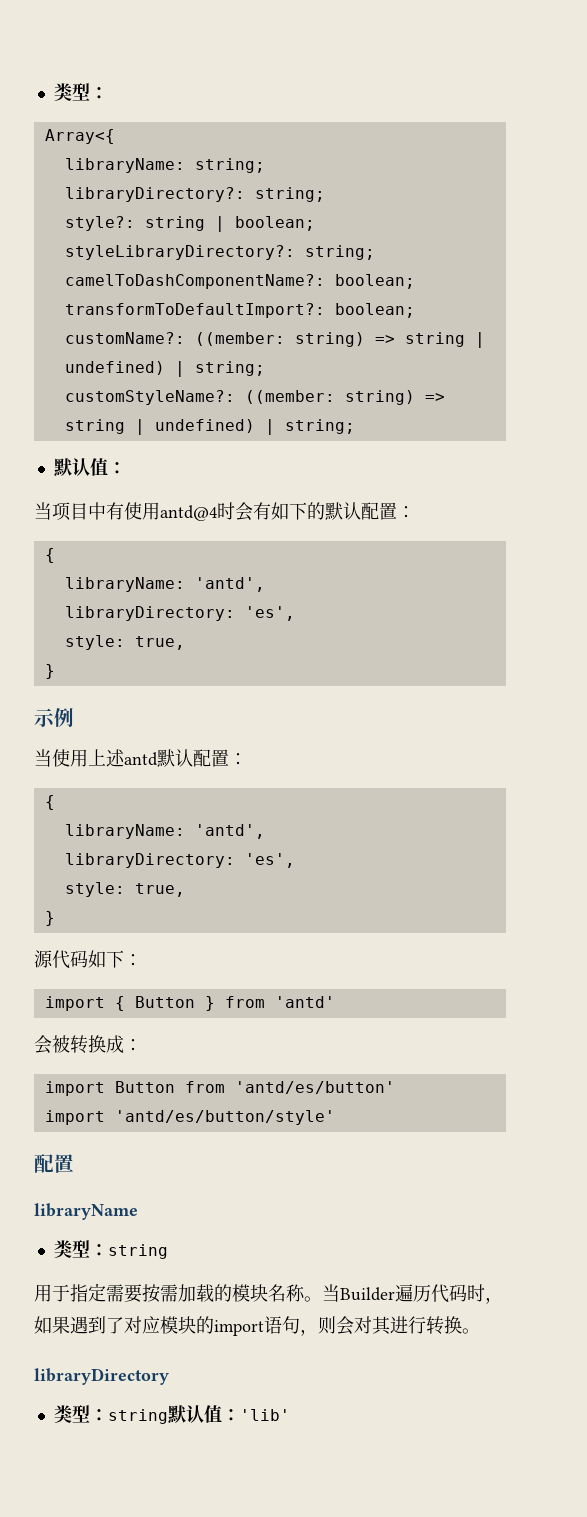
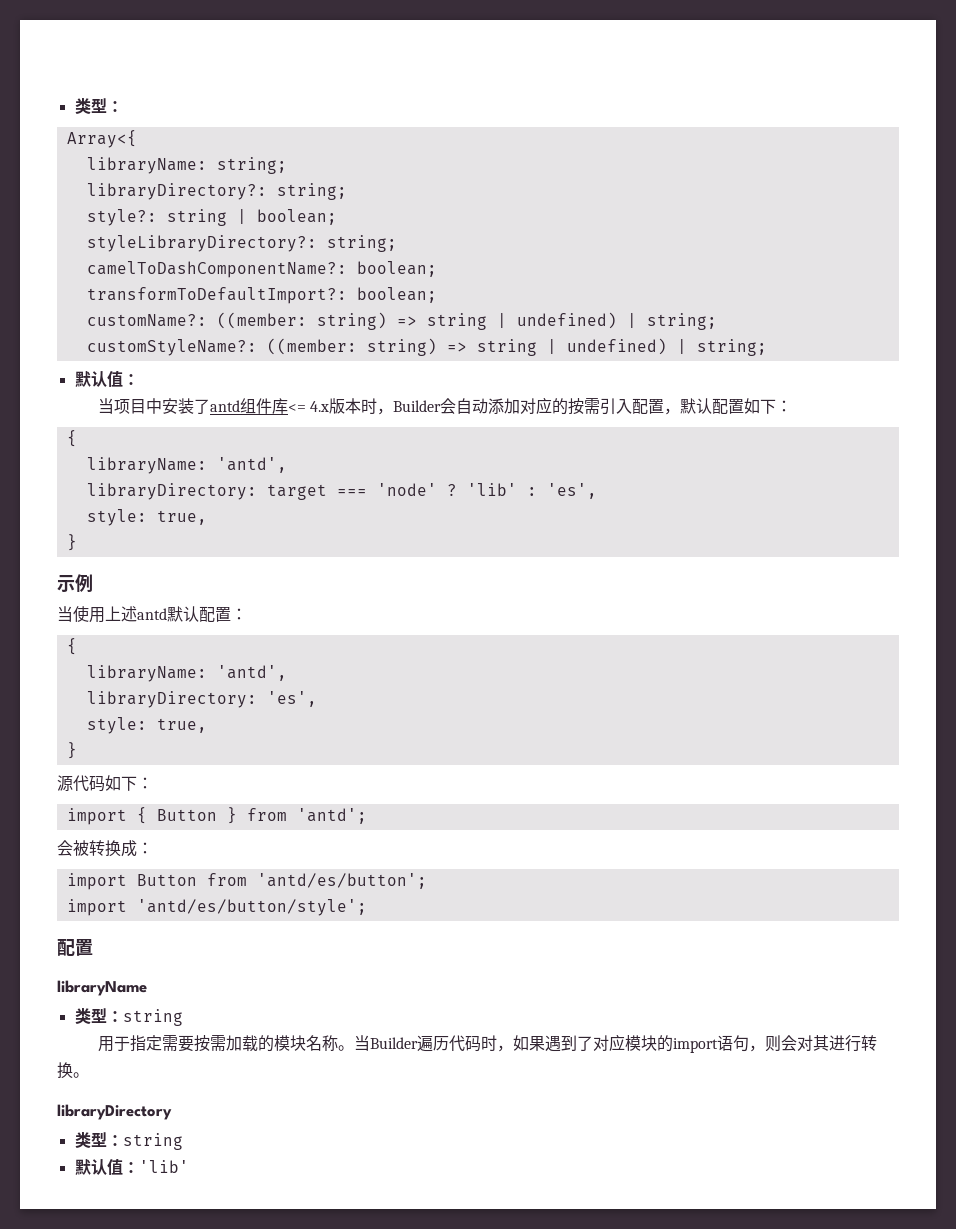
[106,502,415,521] [44,548,55,563] [64,577,265,592] [64,606,235,621] 有使用antd@4时会有如下的默认配置： // { // libraryName: 'antd', // libraryDirectory: -> [161,397,793,415] [66,430,77,447] [86,457,287,474] [86,483,537,500] 安装了antd组件库<= 4.x版本时，Builder会自动添加对应的按需引入配置，默认配置如下： // { // libraryName: 'antd', // libraryDirectory: target === 'node' ? 'lib' :
[274,996,335,1008] 'antd' -> [296,808,367,824] 'antd';
[234,1081,395,1094] [44,1110,335,1125] 'antd/es/button' // import 'antd/es/button/style' -> [256,873,427,889] [66,899,367,916] 'antd/es/button'; // import 'antd/es/button/style';
(168, 1416) none -> (183, 1141) //

